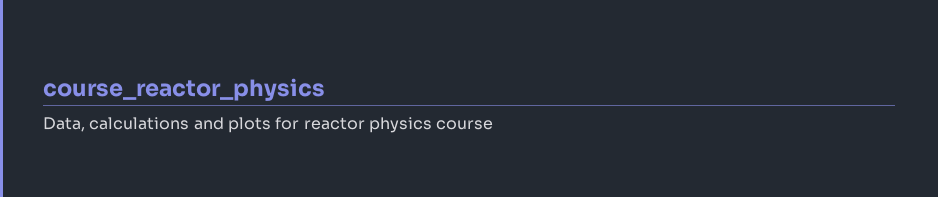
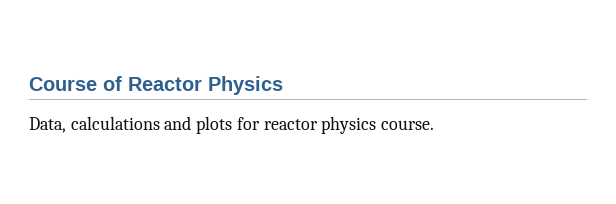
[43,78,325,101] course_reactor_physics -> [29,76,283,95] Course of Reactor Physics
[436,120,494,130] course -> [381,120,435,130] course.

